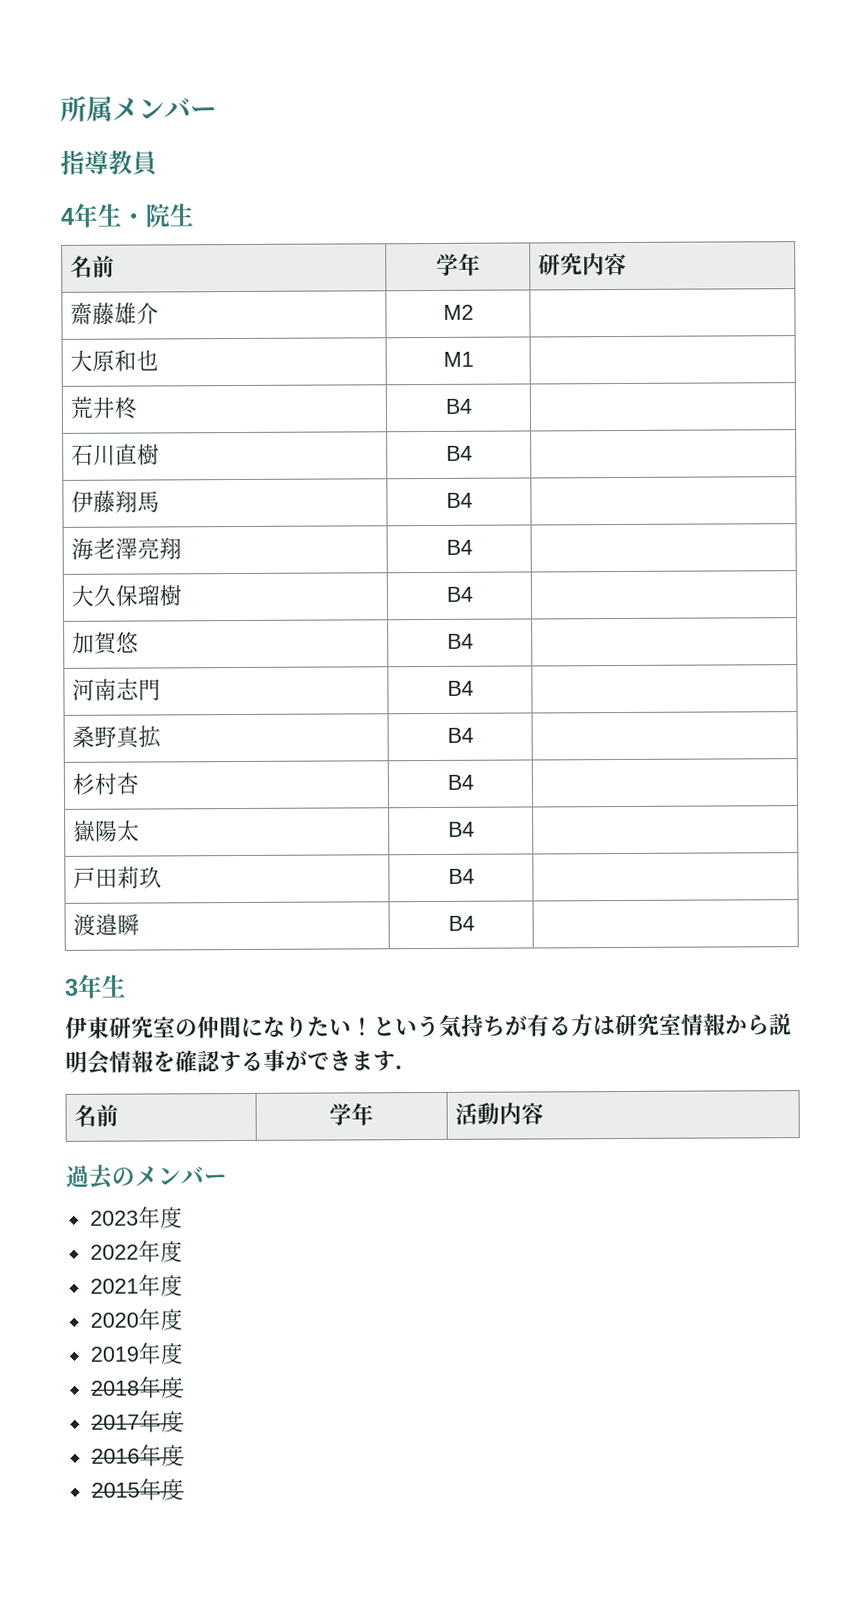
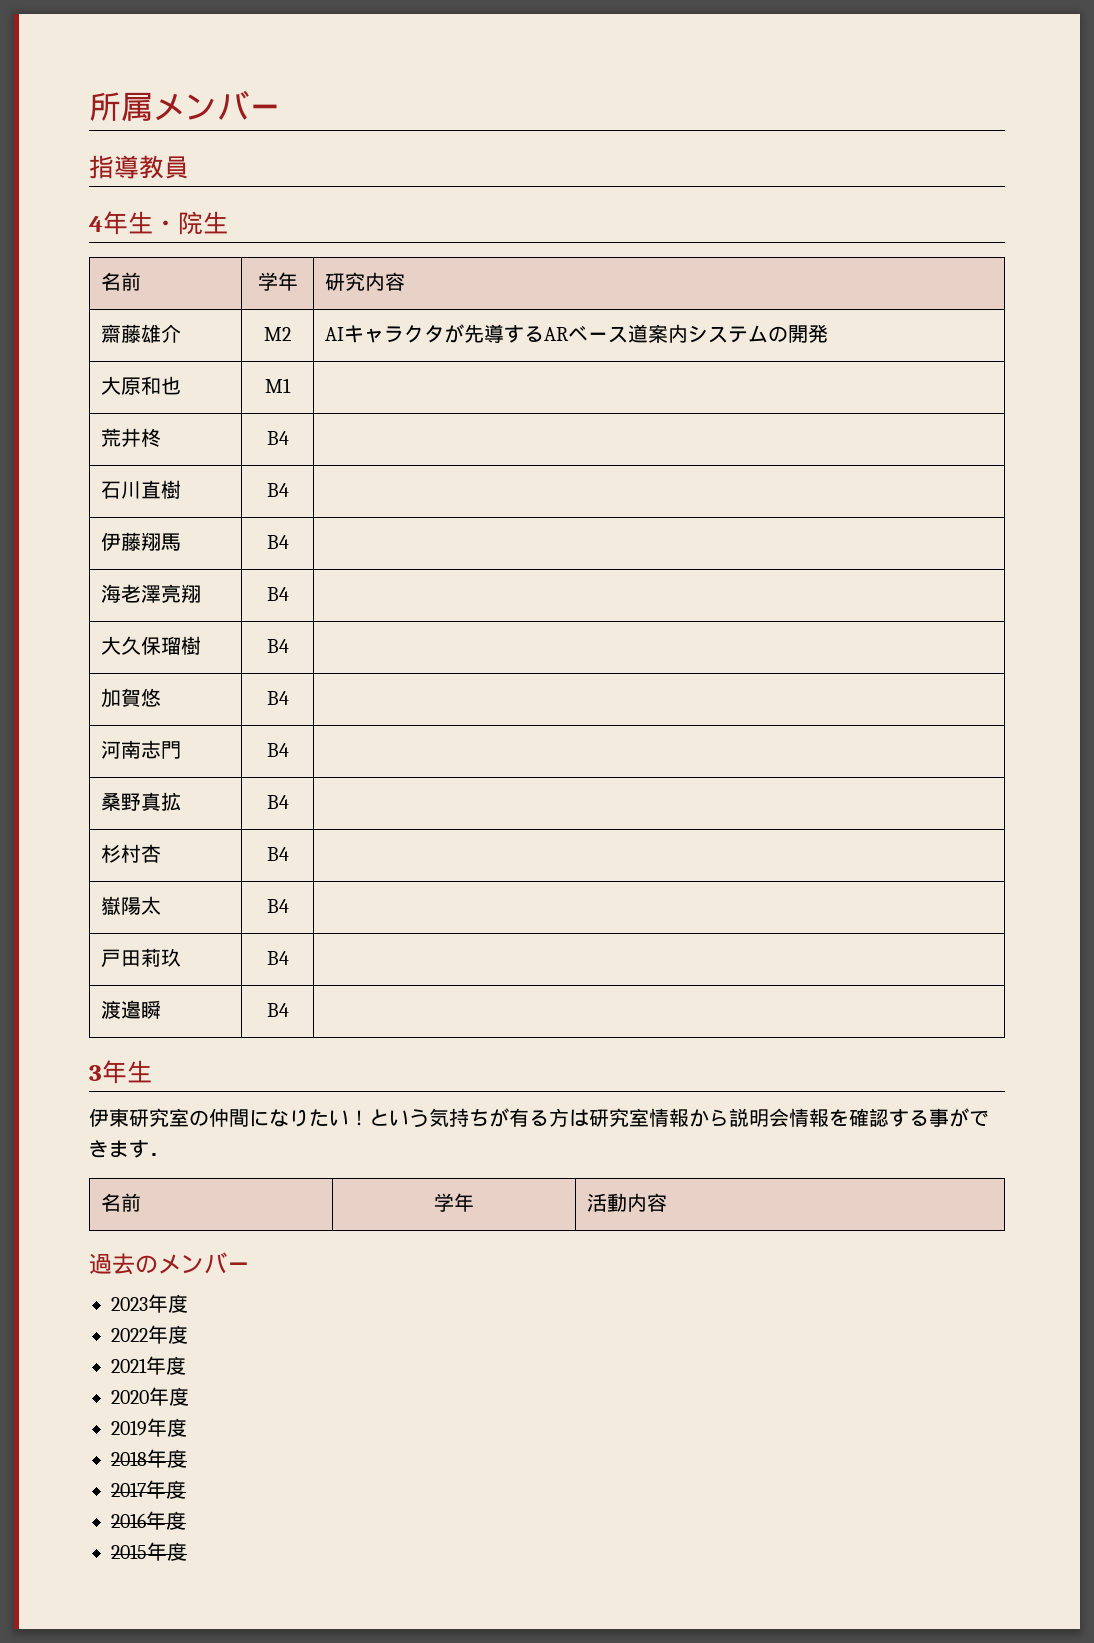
(474, 312) none -> [324,324,828,343] AIキャラクタが先導するARベース道案内システムの開発

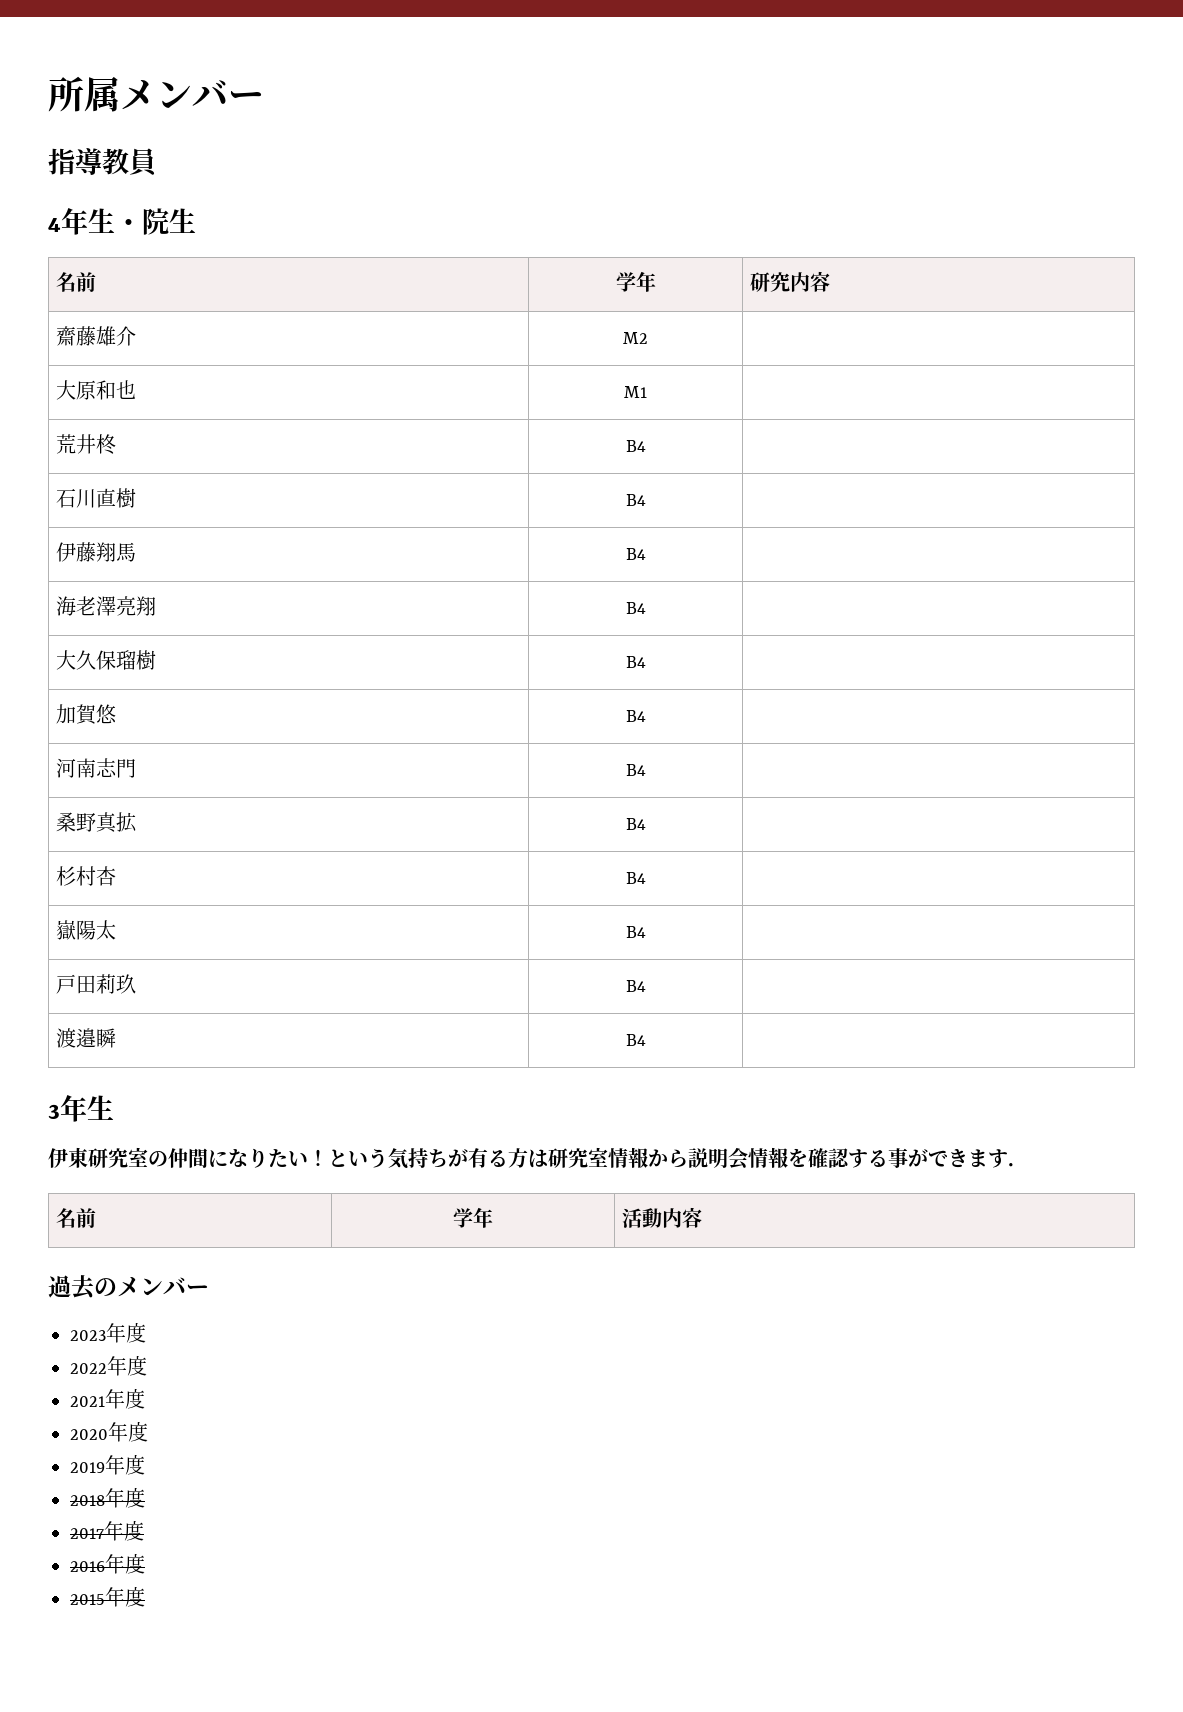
[324,324,828,343] AIキャラクタが先導するARベース道案内システムの開発 -> (648, 338) none

